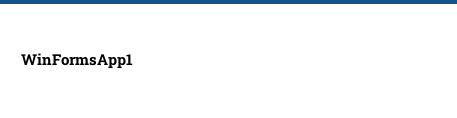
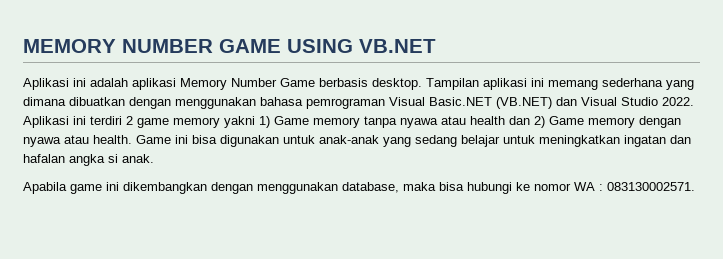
[21,53,133,69] WinFormsApp1 -> [23,39,436,53] [23,78,694,90] [23,97,694,109] [23,116,681,128] [23,135,691,147] [23,154,154,166] [23,182,695,194] MEMORY NUMBER GAME USING VB.NET // Aplikasi ini adalah aplikasi Memory Number Game berbasis desktop. Tampilan aplikasi ini memang sederhana yang dimana dibuatkan dengan menggunakan bahasa pemrograman Visual Basic.NET (VB.NET) dan Visual Studio 2022. Aplikasi ini terdiri 2 game memory yakni 1) Game memory tanpa nyawa atau health dan 2) Game memory dengan nyawa atau health. Game ini bisa digunakan untuk anak-anak yang sedang belajar untuk meningkatkan ingatan dan hafalan angka si anak. // Apabila game ini dikembangkan dengan menggunakan database, maka bisa hubungi ke nomor WA : 083130002571.

